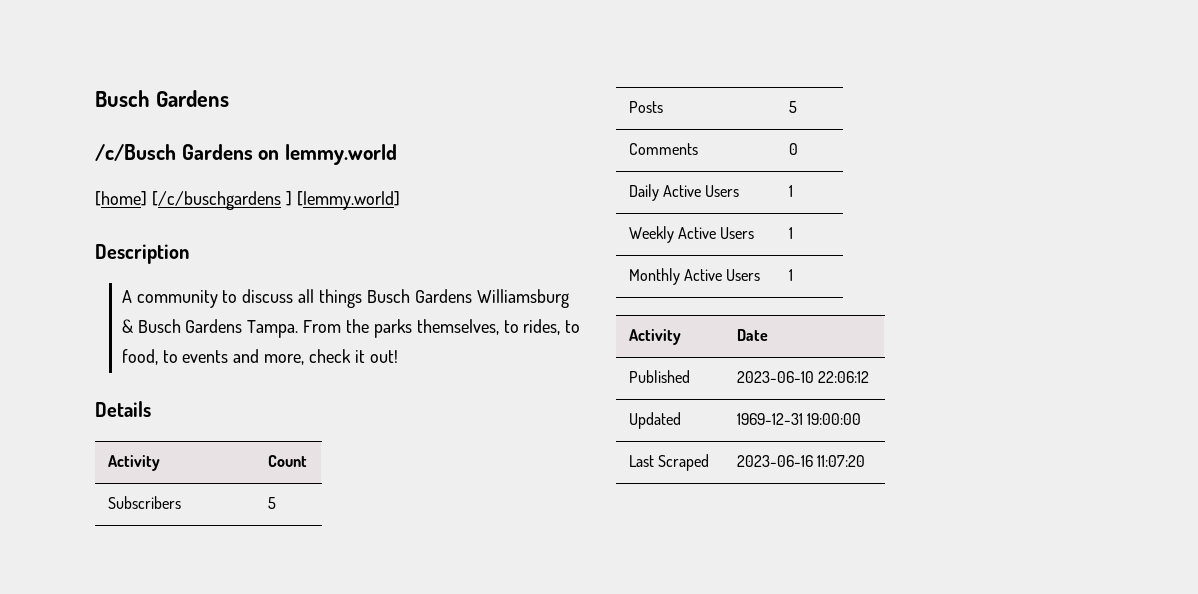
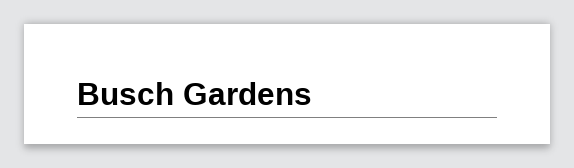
[95,90,229,107] [95,144,398,165] [95,191,400,210] [95,244,189,264] [121,289,569,308] [121,319,581,338] [121,349,398,365] [95,401,151,417] [107,455,160,471] [267,455,307,467] [107,496,181,509] [267,497,276,509] [628,101,663,113] [788,101,797,113] [628,143,698,155] [788,143,798,155] [628,184,740,201] [788,185,793,197] [628,226,755,243] [788,227,793,239] [628,268,761,285] [788,269,793,281] [628,329,681,345] [736,329,768,341] [628,370,690,383] [736,371,870,383] [628,412,681,429] [736,413,862,425] [628,454,710,471] [736,455,866,467] Busch Gardens // /c/Busch Gardens on lemmy.world // [home] [/c/buschgardens ] [lemmy.world] // Description // A community to discuss all things Busch Gardens Williamsburg & Busch Gardens Tampa. From the parks themselves, to rides, to food, to events and more, check it out! // Details // Activity | Count // Subscribers | 5 // Posts | 5 // Comments | 0 // Daily Active Users | 1 // Weekly Active Users | 1 // Monthly Active Users | 1 // Activity | Date // Published | 2023-06-10 22:06:12 // Updated | 1969-12-31 19:00:00 // Last Scraped | 2023-06-16 11:07:20 -> [77,82,312,105] Busch Gardens

